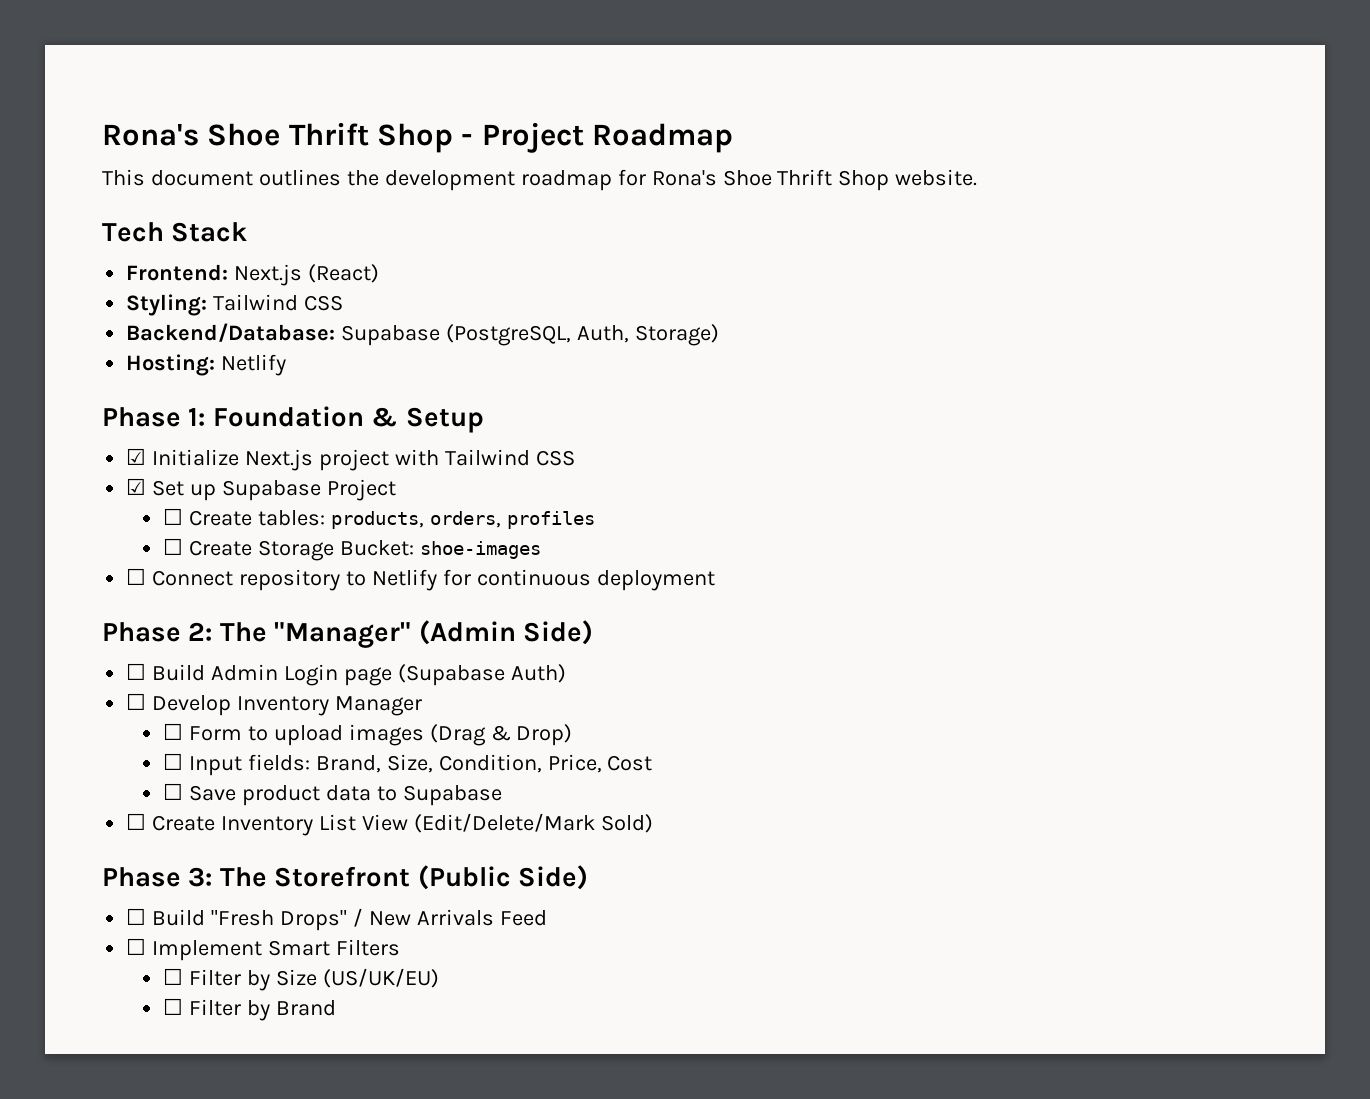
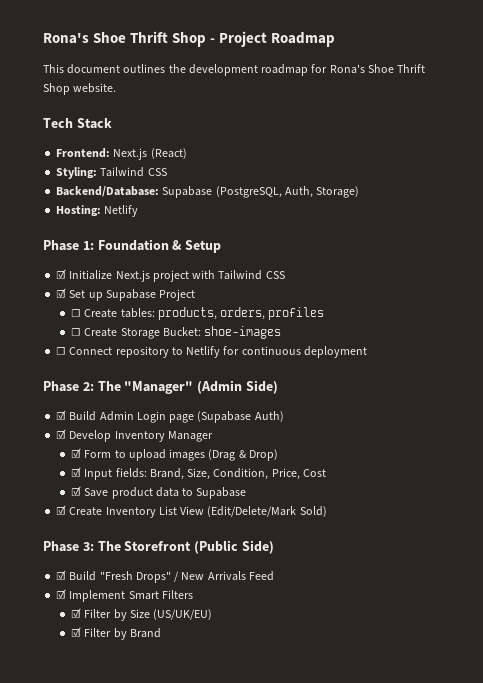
[126,663,147,680] ☐ -> [56,410,67,420] ☑
[126,693,147,710] ☐ -> [56,429,67,439] ☑
[162,723,183,740] ☐ -> [71,448,82,458] ☑
[162,753,183,770] ☐ -> [71,467,82,477] ☑
[162,783,183,800] ☐ -> [71,486,82,496] ☑
[126,813,147,830] ☐ -> [56,505,67,515] ☑
[126,908,147,925] ☐ -> [56,570,67,580] ☑
[126,938,147,955] ☐ -> [56,589,67,599] ☑
[162,968,183,985] ☐ -> [71,608,82,618] ☑
[162,998,183,1015] ☐ -> [71,627,82,637] ☑

